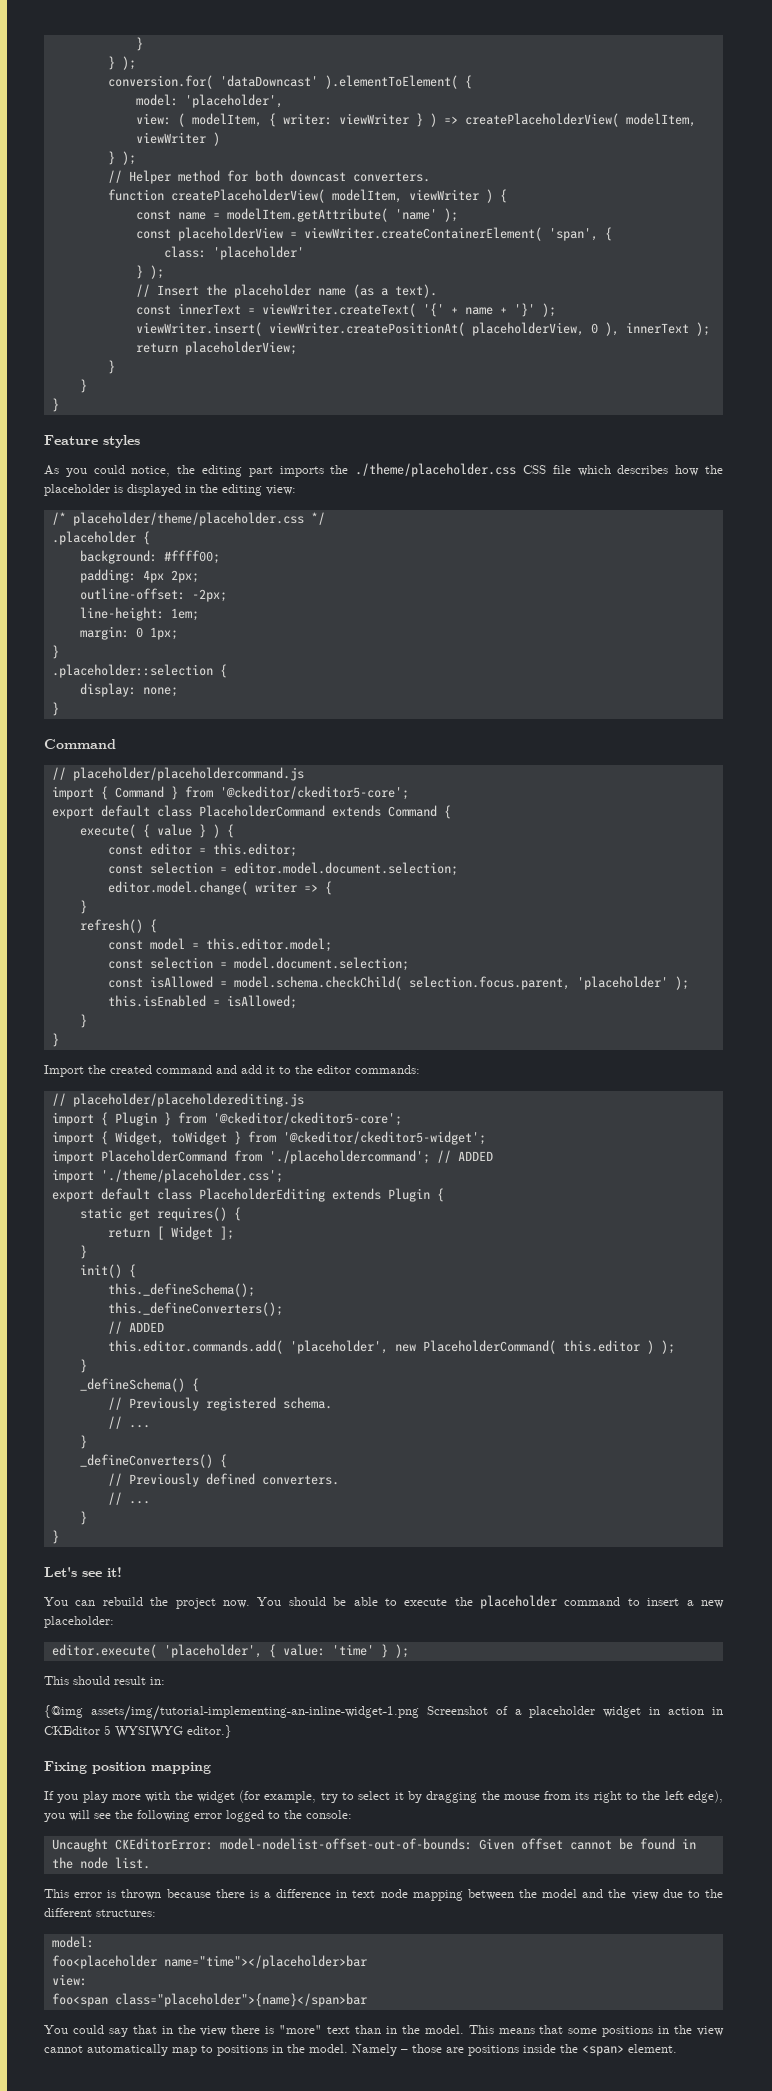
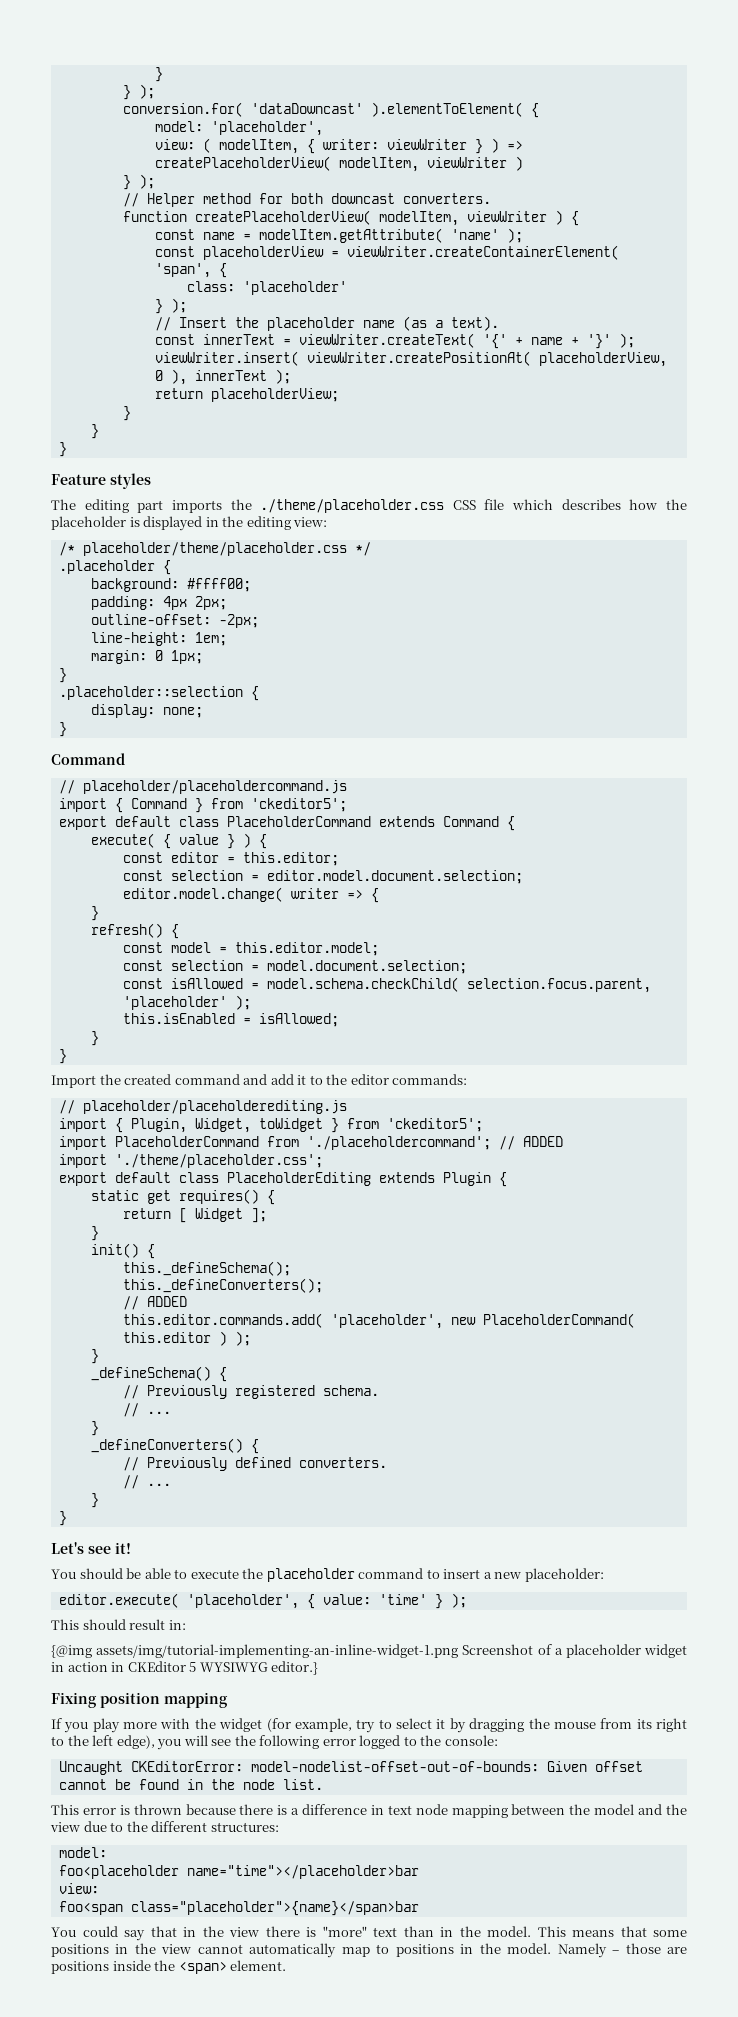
[44,465,196,477] As you could notice, the -> [51,499,76,510] The
[219,786,409,800] '@ckeditor/ckeditor5-core'; -> [250,798,347,812] 'ckeditor5';
[114,1112,402,1126] [51,1131,108,1145] Plugin } from '@ckeditor/ckeditor5-core'; // import { -> [130,1118,187,1133] Plugin,
[282,1131,486,1145] '@ckeditor/ckeditor5-widget'; -> [386,1118,483,1132] 'ckeditor5';
[75,1597,282,1609] can rebuild the project now. You -> (76, 1574) none

